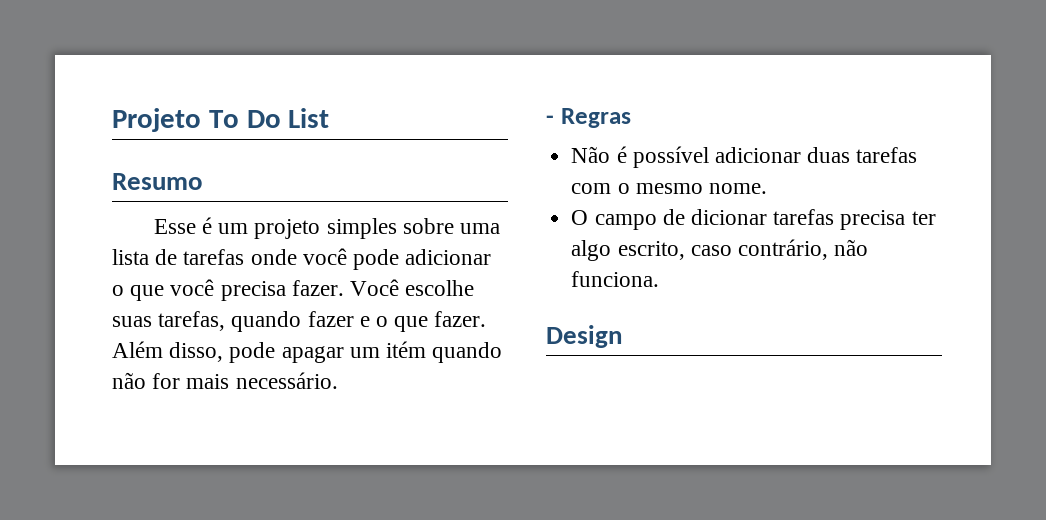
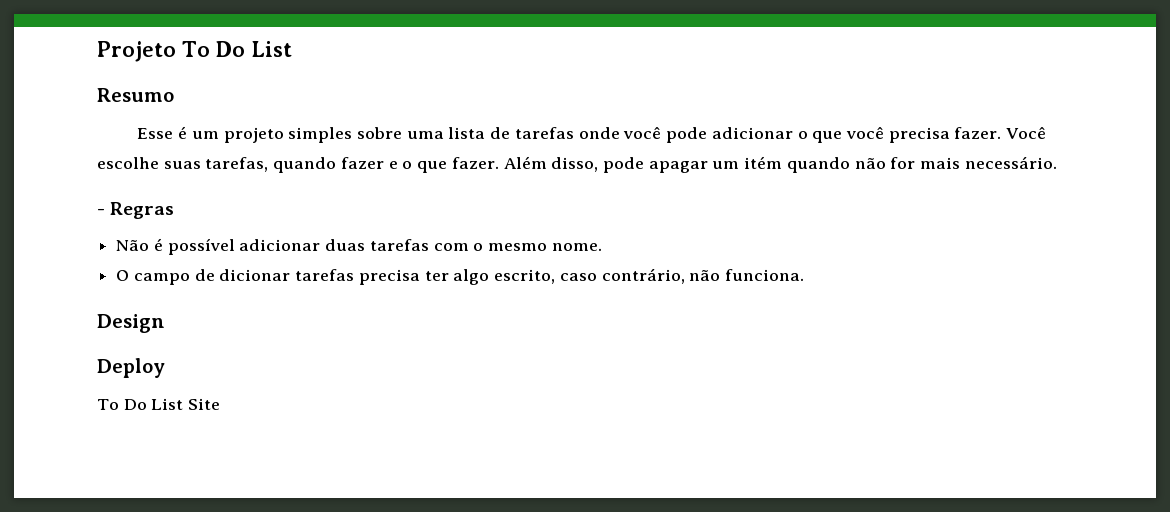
(622, 336) none -> [97,358,165,378] [97,398,221,410] // Deploy // To Do List Site

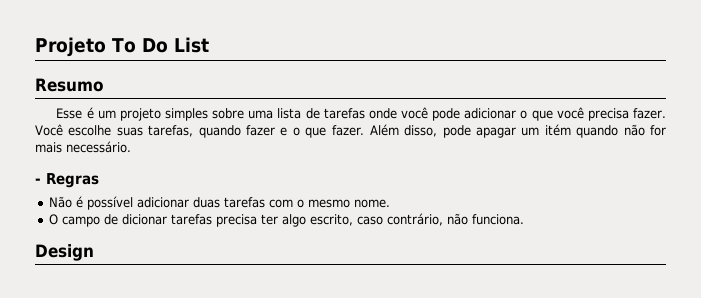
[97,358,165,378] [97,398,221,410] // Deploy // To Do List Site -> (94, 252) none

